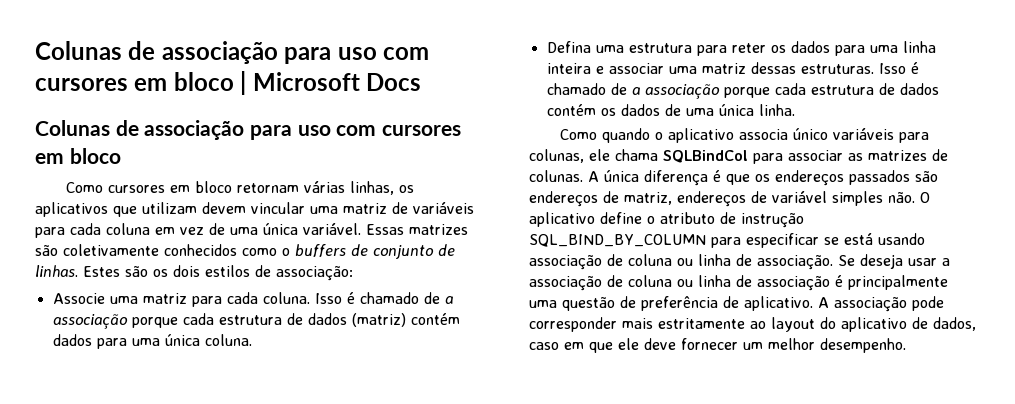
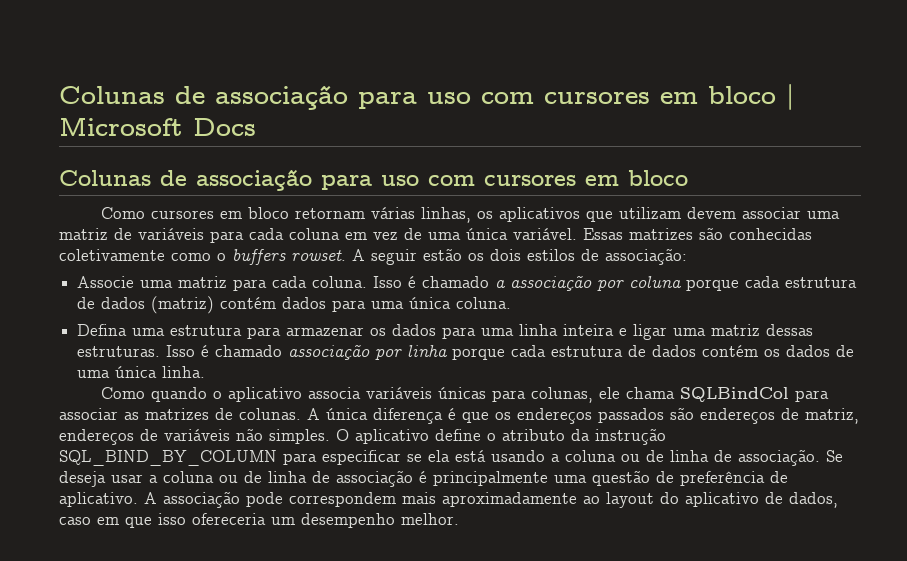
[251,202,305,214] vincular -> [741,207,801,219] associar
[63,244,237,256] coletivamente conhecidos -> [729,228,812,240] [59,249,165,261] conhecidas coletivamente
[351,244,455,259] [35,265,148,277] de conjunto de linhas. Estes são -> [291,248,462,265] rowset. A seguir estão
[423,292,453,304] [52,314,128,329] de a associação -> [495,276,683,291] a associação por coluna
[731,43,766,53] reter -> [286,327,365,336] armazenar
[608,63,664,74] associar -> [633,324,668,340] ligar
[610,83,720,99] de a associação -> [288,345,449,360] associação por linha
[792,128,894,140] único variáveis -> [365,387,486,399] variáveis únicas
[772,191,915,206] variável simples não. -> [164,428,330,444] variáveis não simples.
[720,212,736,224] de -> [571,429,590,441] da
(839, 241) none -> [428,450,450,462] ela
[529,254,693,270] associação de coluna ou -> [551,450,664,462] a coluna ou de
[529,275,693,291] associação de coluna ou -> [163,471,262,483] coluna ou de
[529,317,745,332] corresponder mais estritamente -> [289,492,577,507] correspondem mais aproximadamente
[618,338,906,353] ele deve fornecer um melhor desempenho. -> [158,513,459,528] isso ofereceria um desempenho melhor.

